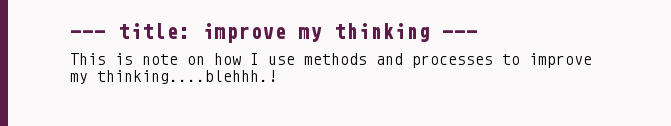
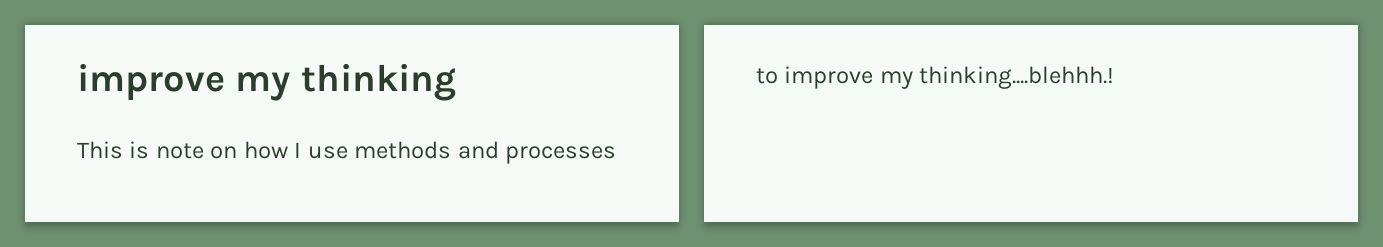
[70,23,190,39] --- title: -> (77, 82) none
[442,30,478,39] --- -> (456, 82) none

